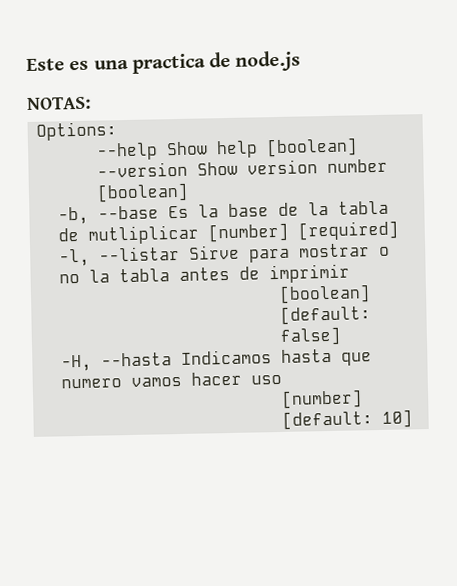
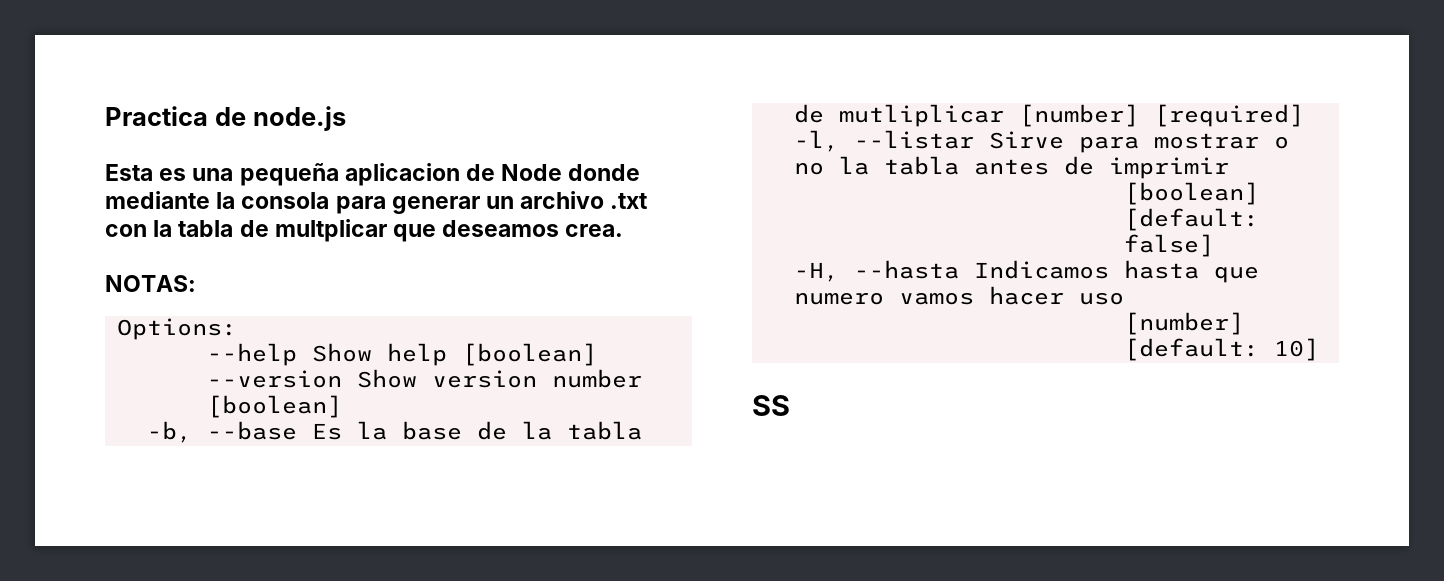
[26,50,302,74] Este es una practica de node.js -> [105,106,346,131] [105,163,641,186] [105,191,649,214] [105,219,624,242] Practica de node.js // Esta es una pequeña aplicacion de Node donde mediante la consola para generar un archivo .txt con la tabla de multplicar que deseamos crea.
(413, 418) none -> [752,395,790,416] // SS

